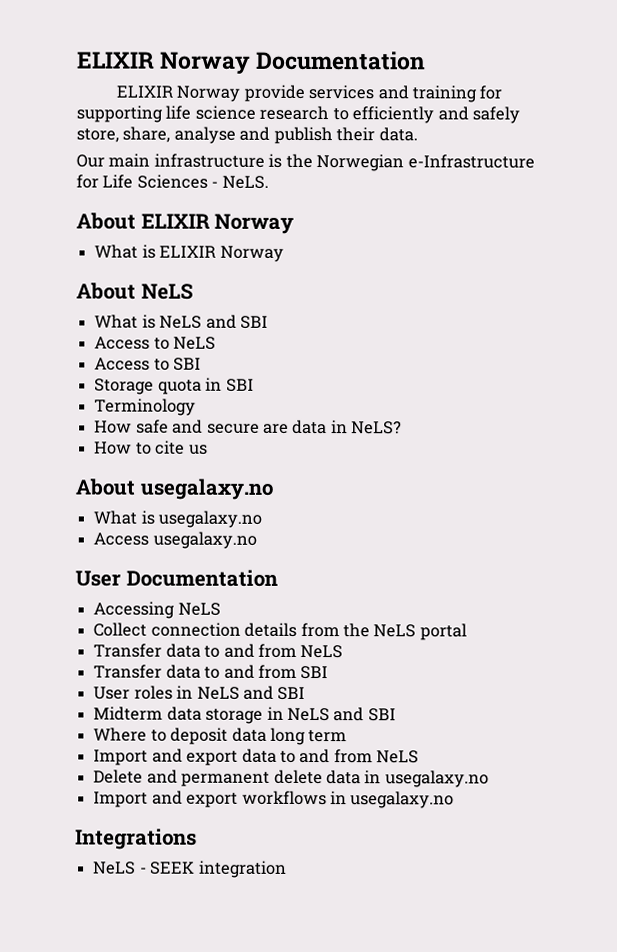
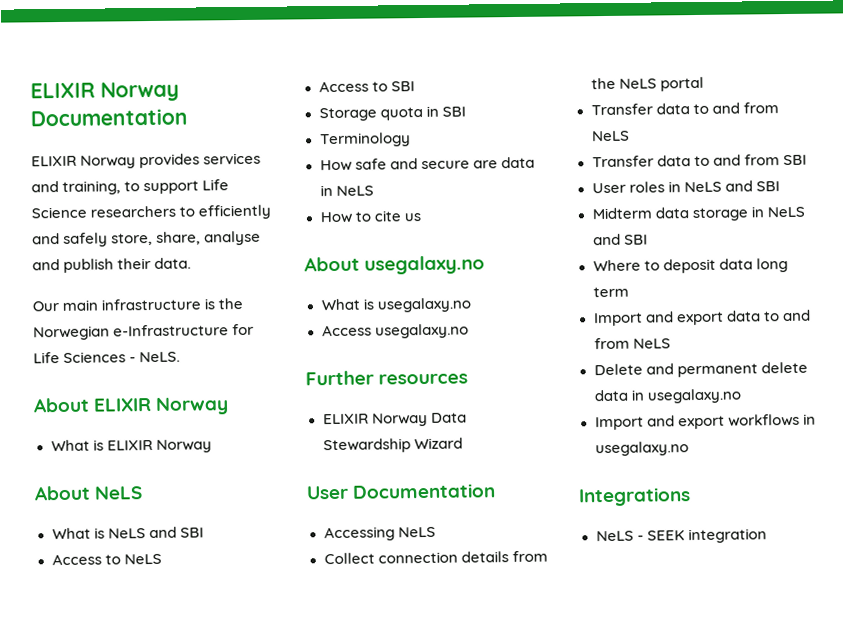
[243,84,305,102] provide -> [139,153,201,169] provides
[411,85,503,103] [76,105,330,123] training for supporting life science research -> [62,179,230,195] [31,205,177,219] training, to support Life Science researchers
[351,421,403,435] NeLS? -> [335,185,374,196] NeLS
(257, 540) none -> [305,370,469,386] [322,412,467,427] [322,437,463,454] // Further resources // ELIXIR Norway Data Stewardship Wizard

